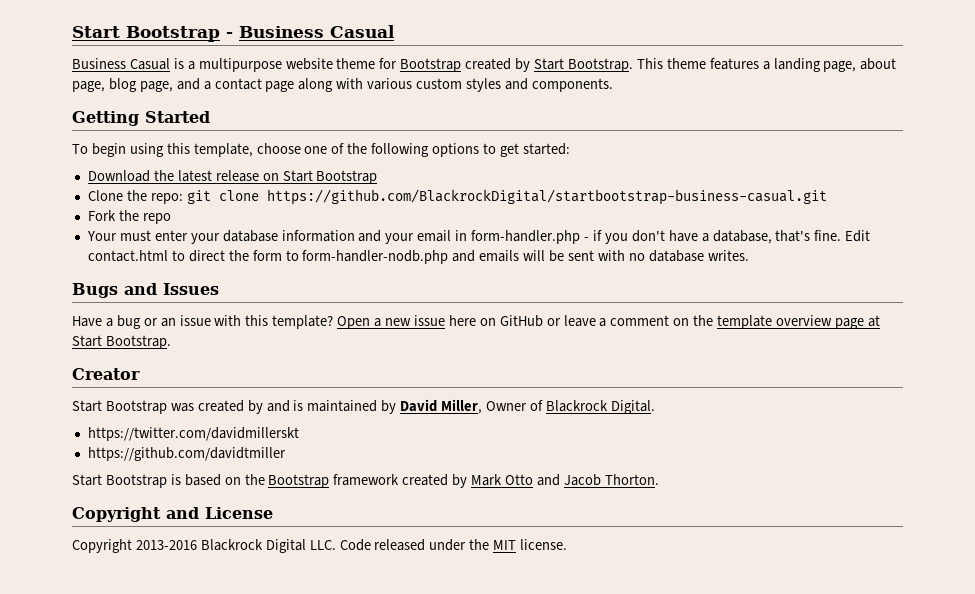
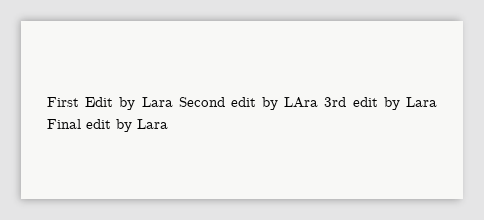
[72,25,395,42] [72,58,897,72] [72,78,613,92] [72,111,210,126] [72,143,570,157] [87,170,378,184] [87,189,827,205] [87,210,171,224] [86,230,871,244] [87,250,749,264] [72,283,219,298] [72,315,880,329] [72,335,171,349] [72,368,140,380] [72,399,655,414] [87,427,299,441] [87,447,286,461] [72,474,659,488] [72,507,273,522] [72,539,568,553] Start Bootstrap - Business Casual // Business Casual is a multipurpose website theme for Bootstrap created by Start Bootstrap. This theme features a landing page, about page, blog page, and a contact page along with various custom styles and components. // Getting Started // To begin using this template, choose one of the following options to get started: // Download the latest release on Start Bootstrap // Clone the repo: git clone https://github.com/BlackrockDigital/startbootstrap-business-casual.git // Fork the repo // Your must enter your database information and your email in form-handler.php - if you don't have a database, that's fine. Edit contact.html to direct the form to form-handler-nodb.php and emails will be sent with no database writes. // Bugs and Issues // Have a bug or an issue with this template? Open a new issue here on GitHub or leave a comment on the template overview page at Start Bootstrap. // Creator // Start Bootstrap was created by and is maintained by David Miller, Owner of Blackrock Digital. // https://twitter.com/davidmillerskt // https://github.com/davidtmiller // Start Bootstrap is based on the Bootstrap framework created by Mark Otto and Jacob Thorton. // Copyright and License // Copyright 2013-2016 Blackrock Digital LLC. Code released under the MIT license. -> [47,97,438,110] [47,119,168,132] First Edit by Lara Second edit by LAra 3rd edit by Lara Final edit by Lara

